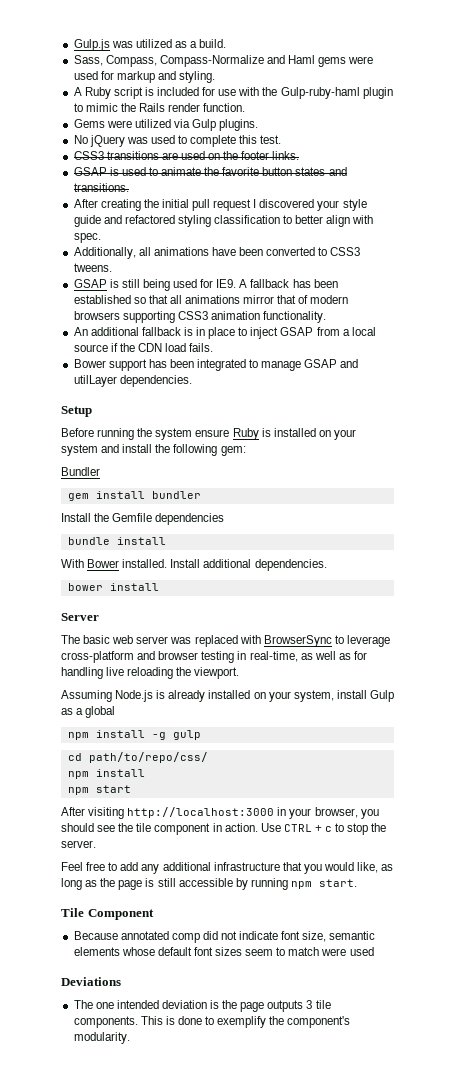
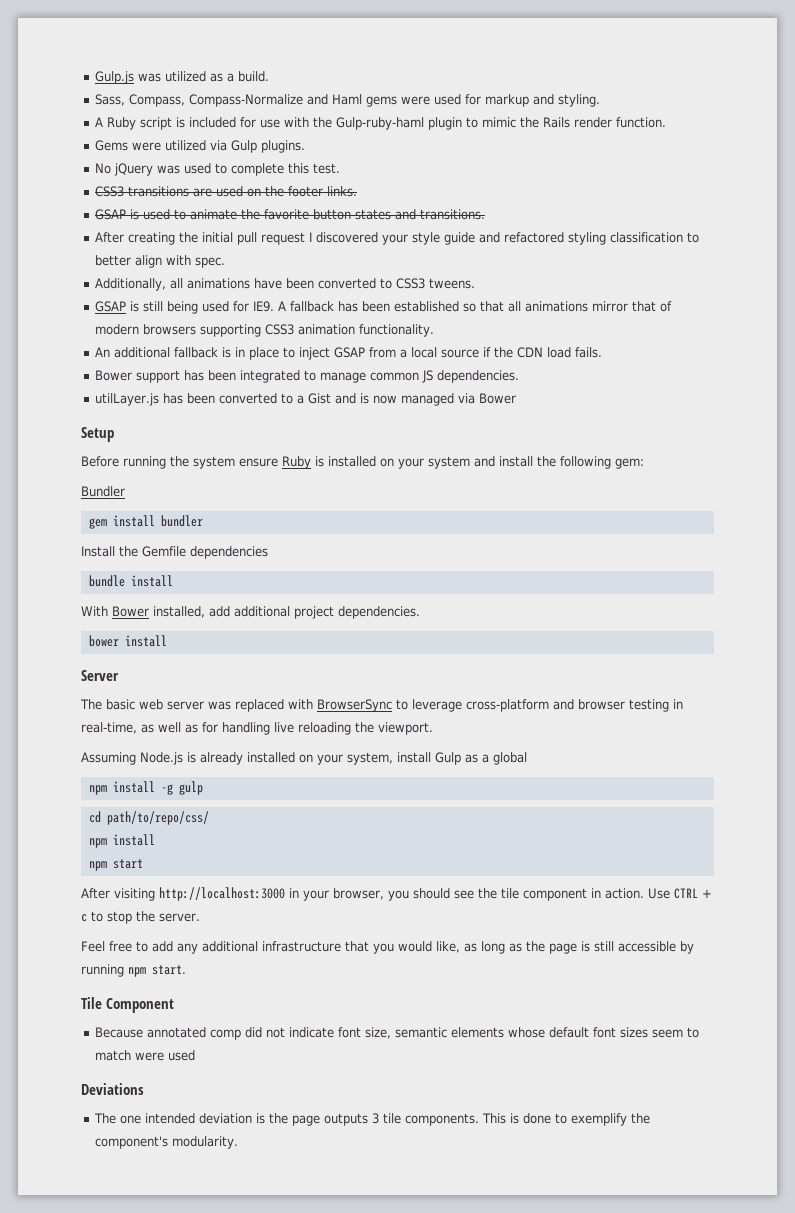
[304,359,359,368] [73,375,192,387] GSAP and utilLayer dependencies. -> [370,370,520,383] [95,393,517,406] common JS dependencies. // utilLayer.js has been converted to a Gist and is now managed via Bower
[122,559,252,568] installed. Install additional -> [153,606,334,619] installed, add additional project

